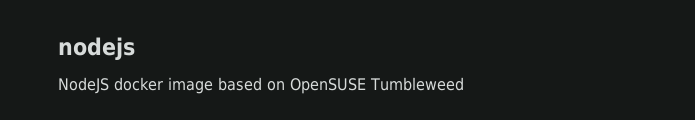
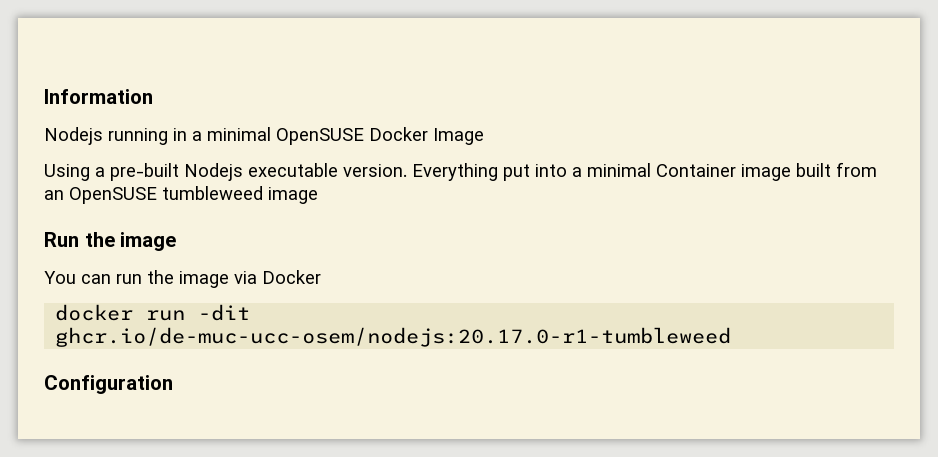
[58,37,135,60] [58,77,464,94] nodejs // NodeJS docker image based on OpenSUSE Tumbleweed -> [44,89,153,104] [44,127,484,145] [44,162,877,181] [44,186,318,204] [44,232,177,251] [44,270,321,288] [55,304,251,321] [55,327,732,347] [44,375,173,394] Information // Nodejs running in a minimal OpenSUSE Docker Image // Using a pre-built Nodejs executable version. Everything put into a minimal Container image built from an OpenSUSE tumbleweed image // Run the image // You can run the image via Docker // docker run -dit ghcr.io/de-muc-ucc-osem/nodejs:20.17.0-r1-tumbleweed // Configuration

